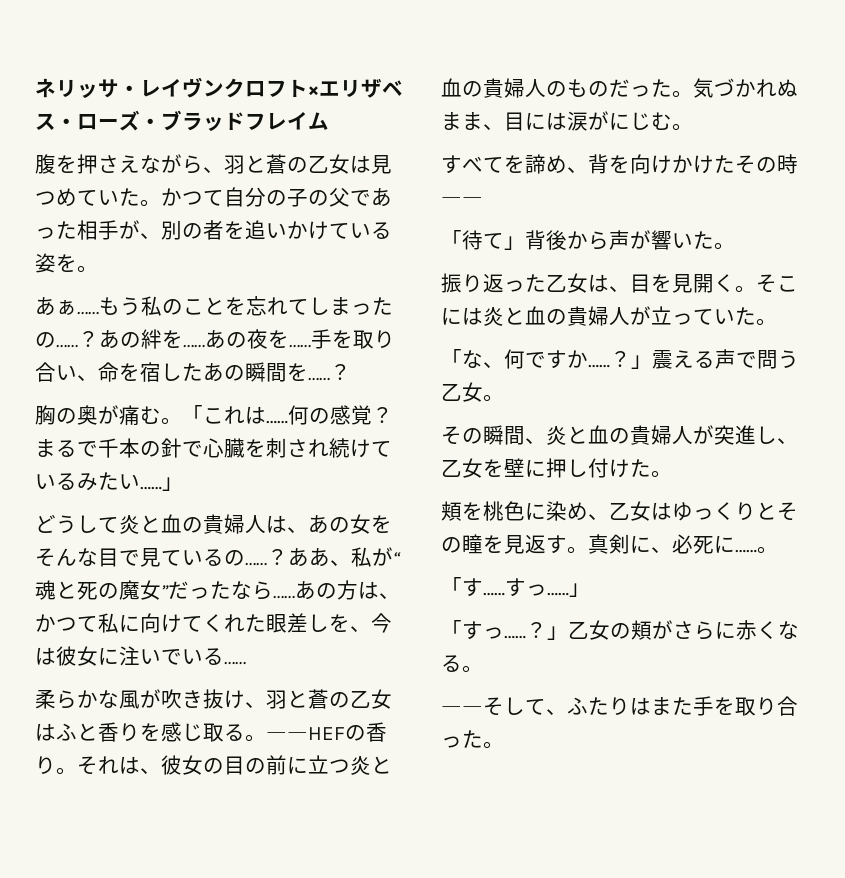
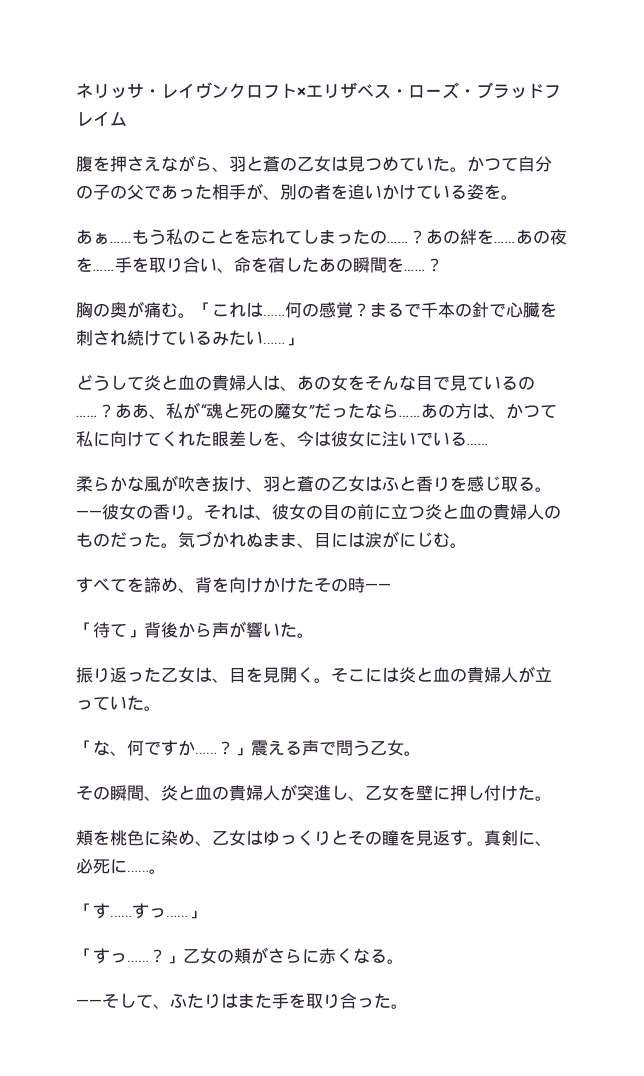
[266,727,345,740] ――HEF -> [76,504,136,520] ――彼女

